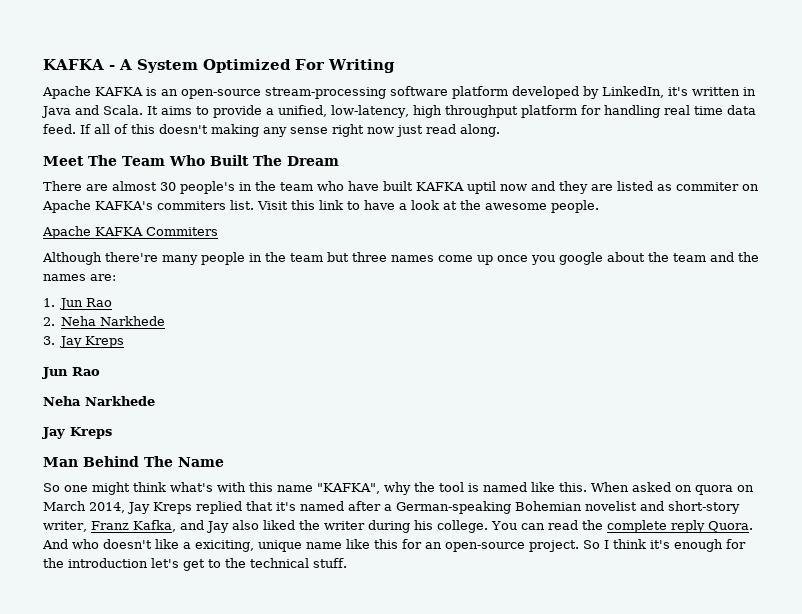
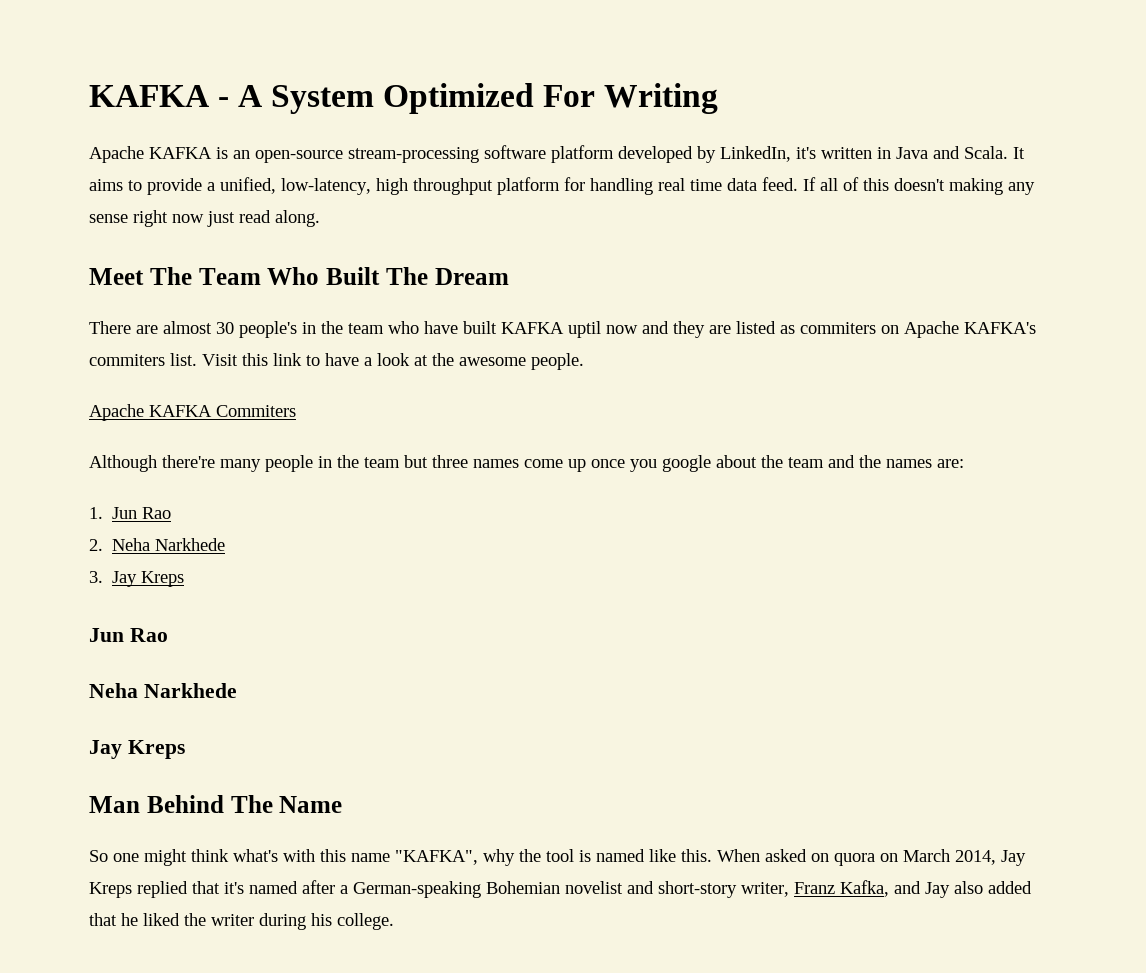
[676,182,739,191] commiter -> [800,322,876,334] commiters
(259, 525) none -> [988,881,1032,894] [89,913,138,926] added that he
[490,520,753,533] [42,539,746,552] [43,558,347,571] You can read the complete reply Quora. And who doesn't like a exiciting, unique name like this for an open-source project. So I think it's enough for the introduction let's get to the technical stuff. -> (394, 921) none

